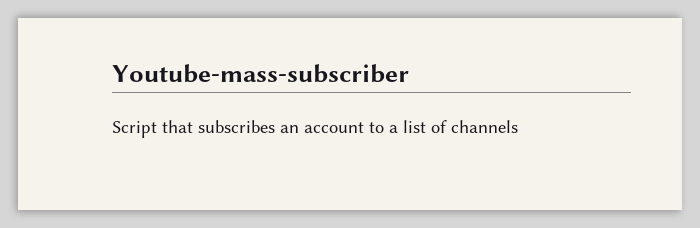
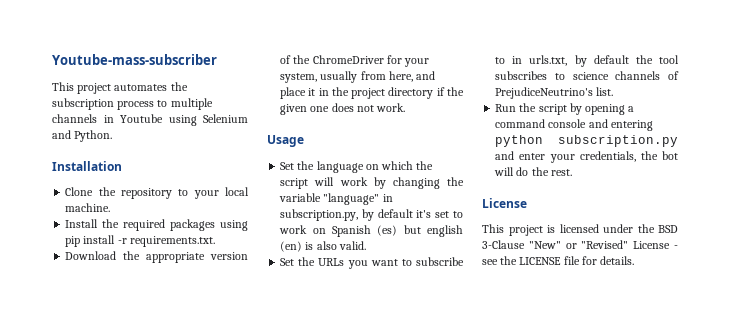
[112,120,518,138] Script that subscribes an account to a list of channels -> [52,82,188,94] [52,98,213,110] [52,114,248,126] [52,130,113,142] [52,161,122,171] [65,187,249,199] [65,203,111,212] [65,219,248,231] [65,235,215,247] [65,251,248,263] [280,55,430,67] [280,71,436,83] [280,87,464,99] [280,103,406,115] [267,135,304,147] [280,161,434,173] [280,177,464,189] [279,193,393,205] [280,209,463,221] [279,225,463,237] [280,241,366,252] [280,257,464,269] [495,55,679,67] [495,71,679,80] [495,87,614,99] [495,103,635,115] [495,119,653,131] [495,135,678,147] [495,151,678,163] [494,167,572,176] [482,198,527,208] [482,224,678,236] [482,240,678,249] [482,256,635,265] This project automates the subscription process to multiple channels in Youtube using Selenium and Python. // Installation // Clone the repository to your local machine. // Install the required packages using pip install -r requirements.txt. // Download the appropriate version of the ChromeDriver for your system, usually from here, and place it in the project directory if the given one does not work. // Usage // Set the language on which the script will work by changing the variable "language" in subscription.py, by default it's set to work on Spanish (es) but english (en) is also valid. // Set the URLs you want to subscribe to in urls.txt, by default the tool subscribes to science channels of PrejudiceNeutrino's list. // Run the script by opening a command console and entering python subscription.py and enter your credentials, the bot will do the rest. // License // This project is licensed under the BSD 3-Clause "New" or "Revised" License - see the LICENSE file for details.

